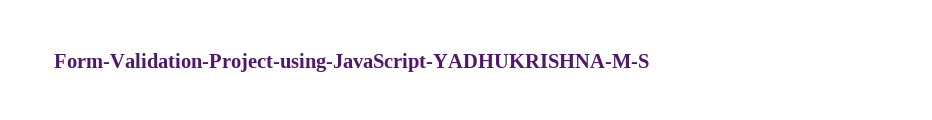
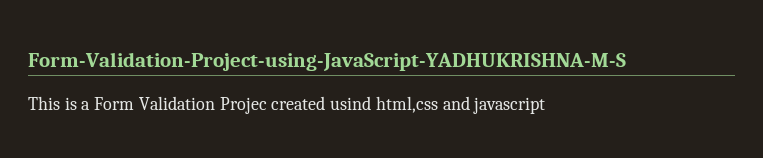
(649, 62) none -> [28,96,546,114] // This is a Form Validation Projec created usind html,css and javascript

